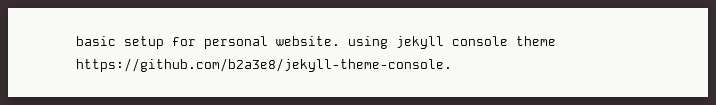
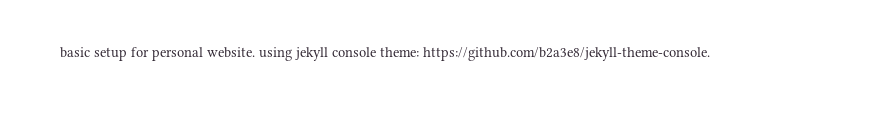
[516,36,556,46] theme -> [380,47,419,57] theme:

